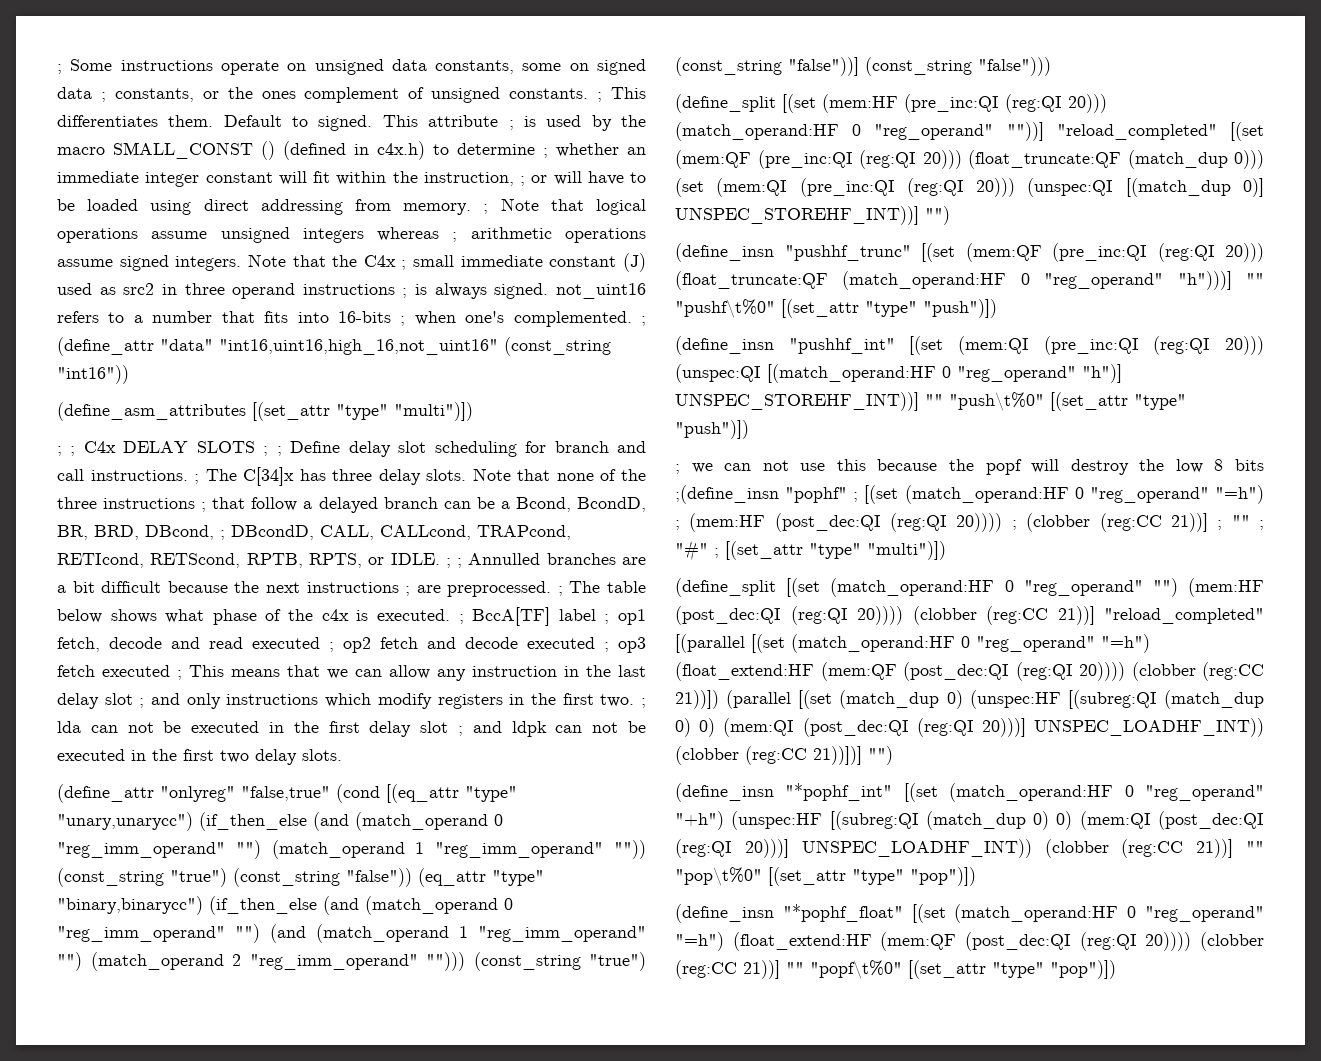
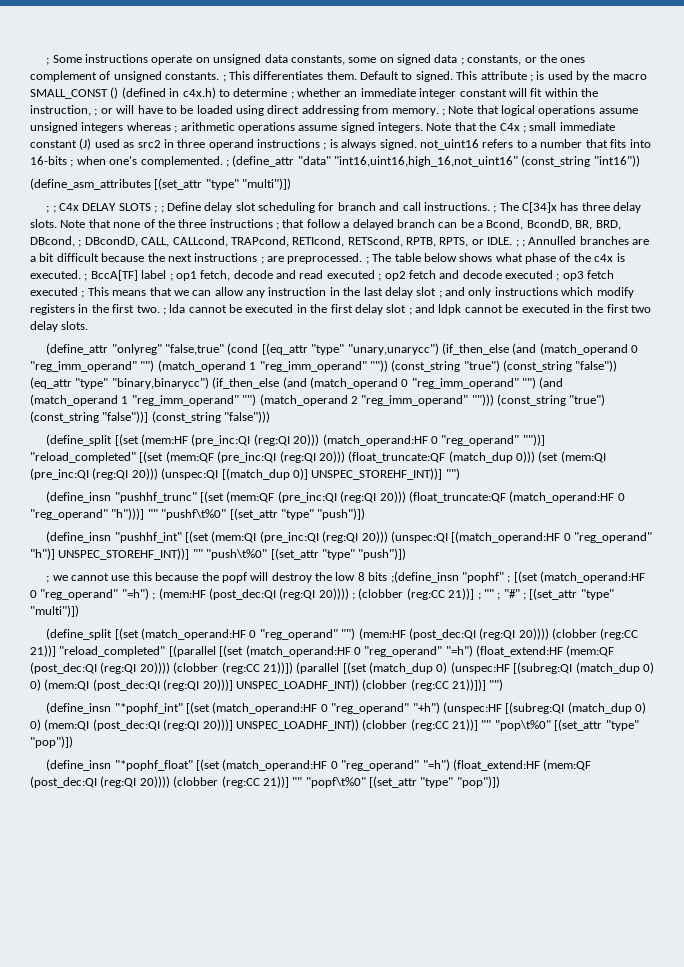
[90,722,154,733] can not -> [188,305,227,313] cannot
[555,722,619,733] can not -> [464,305,503,313] cannot
[724,460,789,471] can not -> [71,573,110,581] cannot

